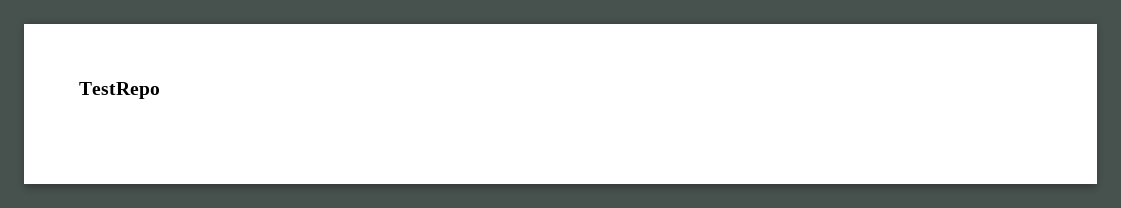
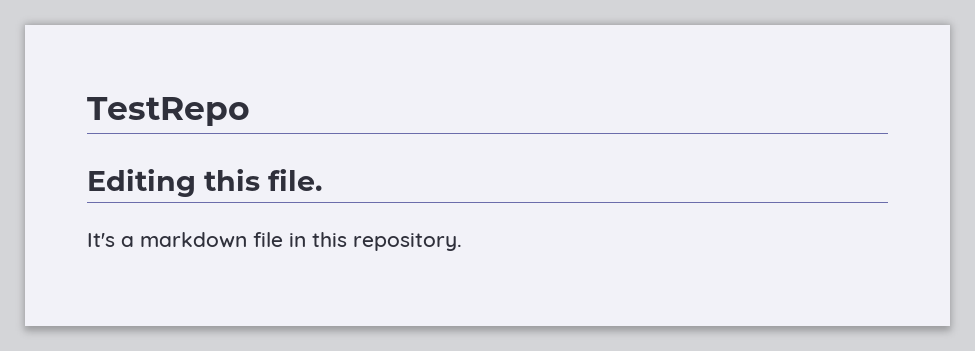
(160, 90) none -> [87,169,322,197] [87,232,462,251] // Editing this file. // It's a markdown file in this repository.

